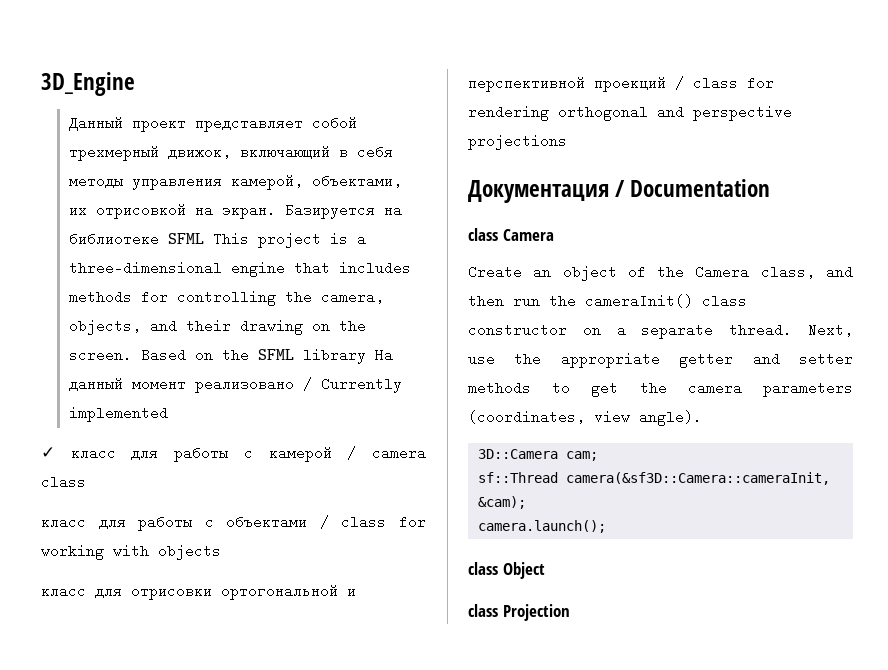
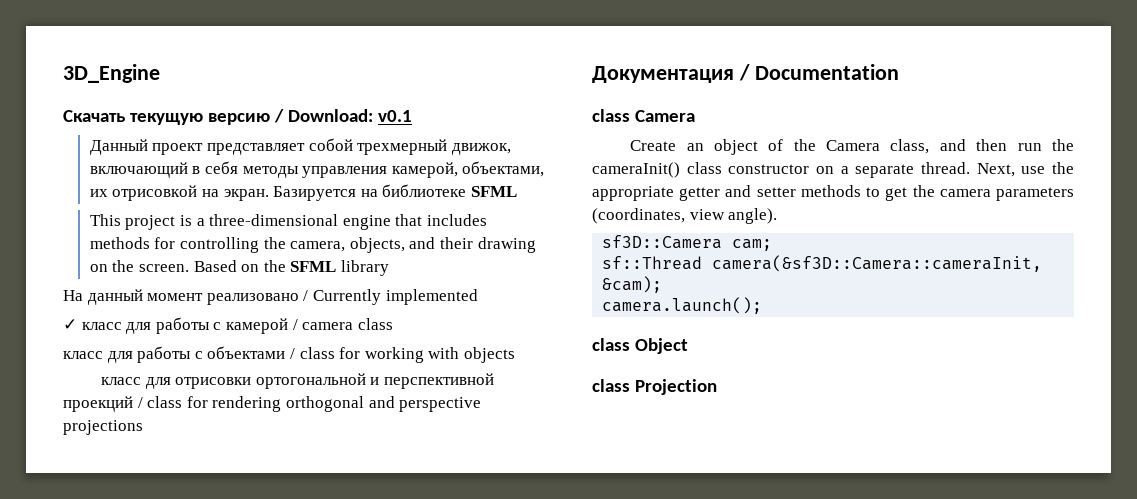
(135, 84) none -> [63,109,412,125] // Скачать текущую версию / Download: v0.1
(204, 238) none -> (517, 191) //
(366, 356) none -> (389, 268) //
[478,449,559,459] 3D::Camera -> [602,235,723,249] sf3D::Camera

